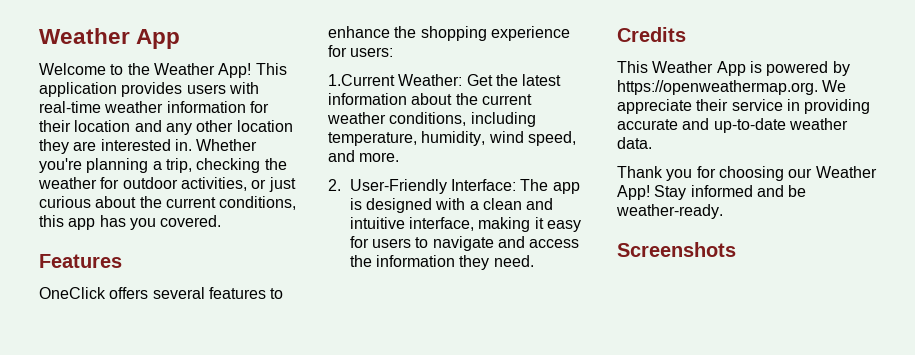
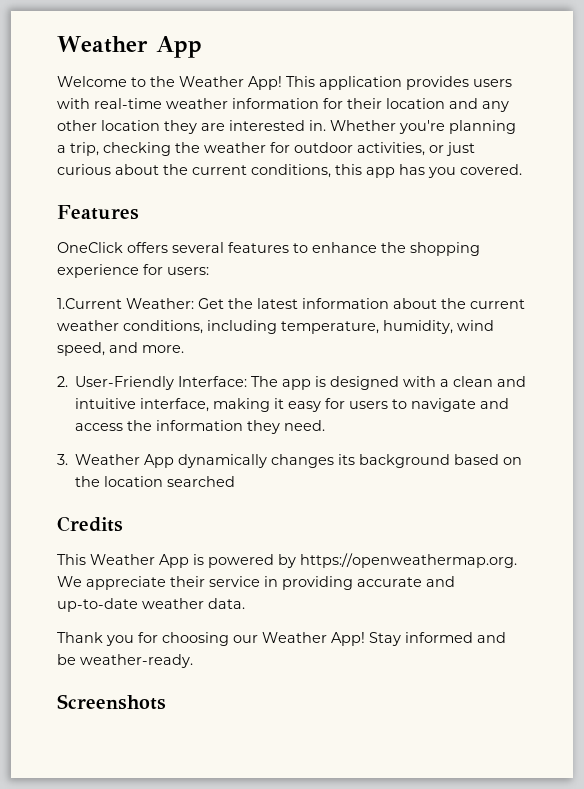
(534, 261) none -> [57,454,523,468] [75,476,236,487] // 3. Weather App dynamically changes its background based on the location searched

